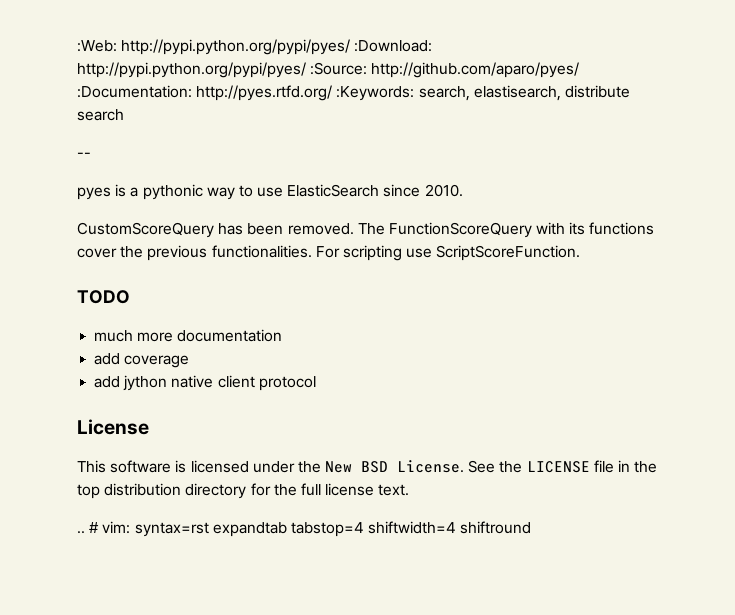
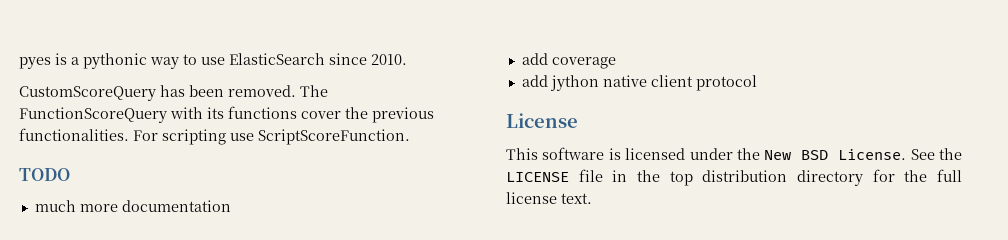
[77,39,433,55] [77,62,580,78] [77,85,630,101] [77,109,124,121] [77,152,91,158] :Web: http://pypi.python.org/pypi/pyes/ :Download: http://pypi.python.org/pypi/pyes/ :Source: http://github.com/aparo/pyes/ :Documentation: http://pyes.rtfd.org/ :Keywords: search, elastisearch, distribute search // -- // -> (19, 63) none
[77,521,532,537] // .. # vim: syntax=rst expandtab tabstop=4 shiftwidth=4 shiftround -> (592, 198) none

